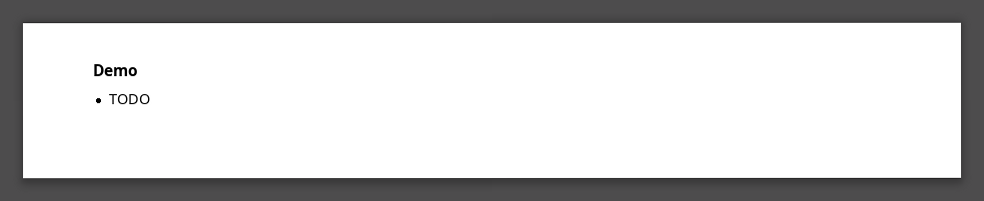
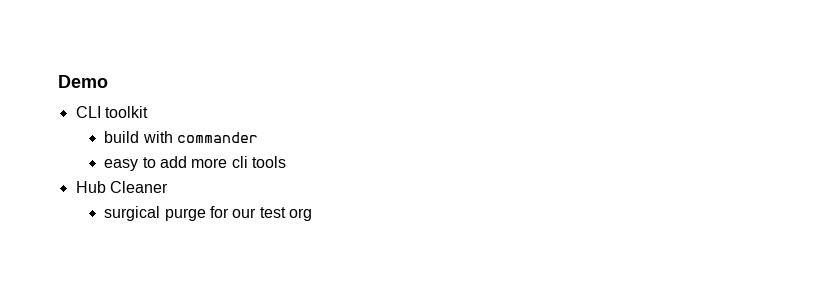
[107,94,151,105] TODO -> [75,106,148,118] [104,131,259,143] [104,156,287,171] [75,181,168,193] [104,206,313,221] CLI toolkit // build with commander // easy to add more cli tools // Hub Cleaner // surgical purge for our test org

